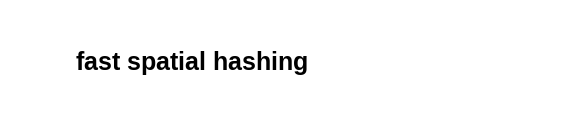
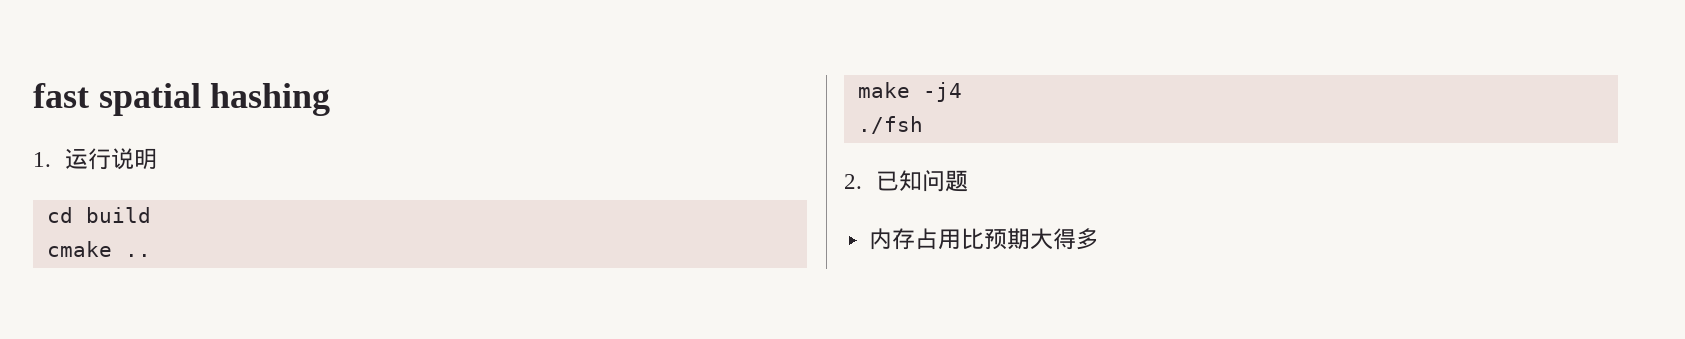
(308, 63) none -> [33,148,157,170] [46,207,151,223] [46,241,151,257] [857,82,962,102] [857,116,923,134] [844,170,968,192] [869,228,1100,250] // 1.运行说明 // cd build // cmake .. // make -j4 // ./fsh // 2.已知问题 // 内存占用比预期大得多

